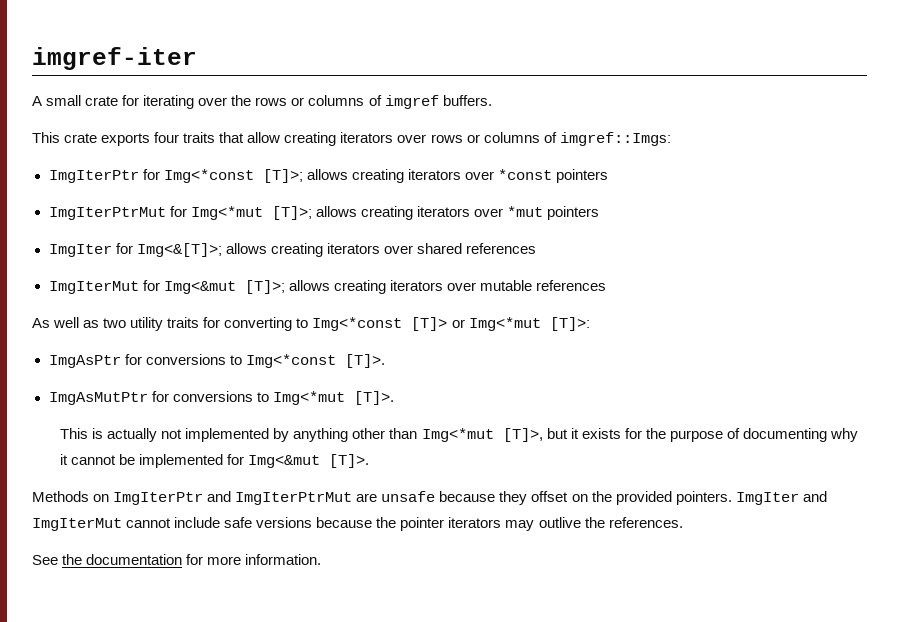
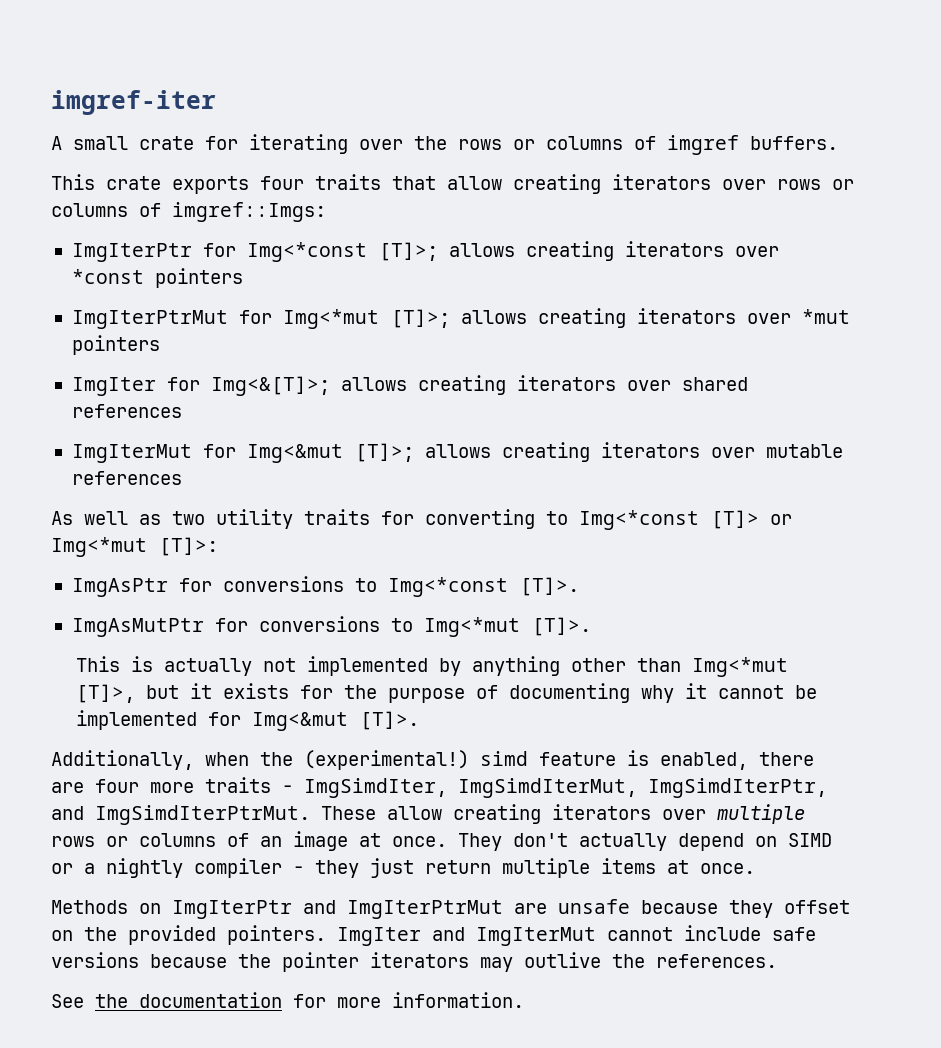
(370, 461) none -> [51,750,814,770] [51,777,827,798] [51,804,805,825] [51,831,832,851] [51,858,755,878] // Additionally, when the (experimental!) simd feature is enabled, there are four more traits - ImgSimdIter, ImgSimdIterMut, ImgSimdIterPtr, and ImgSimdIterPtrMut. These allow creating iterators over multiple rows or columns of an image at once. They don't actually depend on SIMD or a nightly compiler - they just return multiple items at once.

